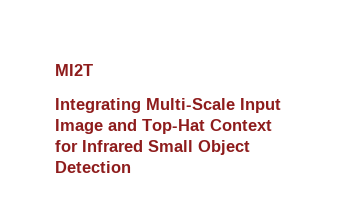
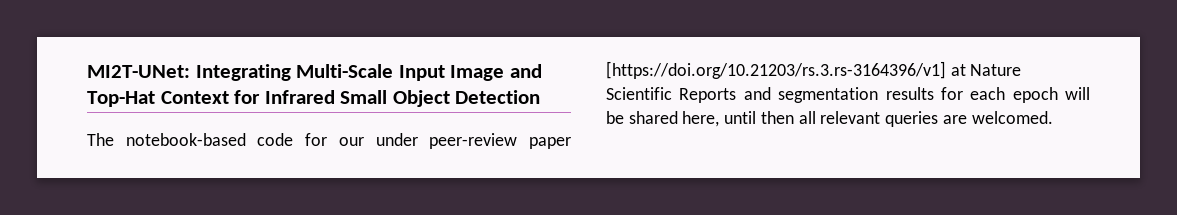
[55,64,93,76] MI2T // -> [87,65,190,78] MI2T-UNet:
(131, 167) none -> [87,133,571,149] [606,61,1022,79] [606,87,1090,103] [606,111,1053,127] // The notebook-based code for our under peer-review paper [https://doi.org/10.21203/rs.3.rs-3164396/v1] at Nature Scientific Reports and segmentation results for each epoch will be shared here, until then all relevant queries are welcomed.

